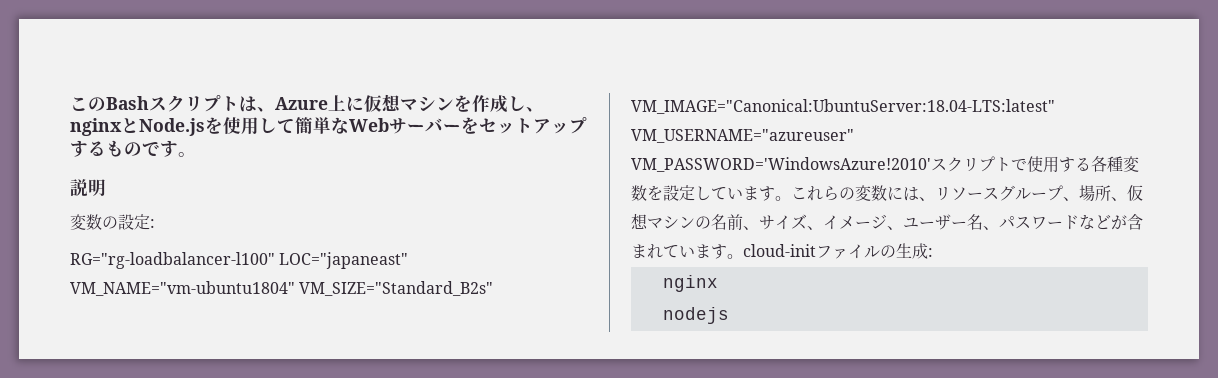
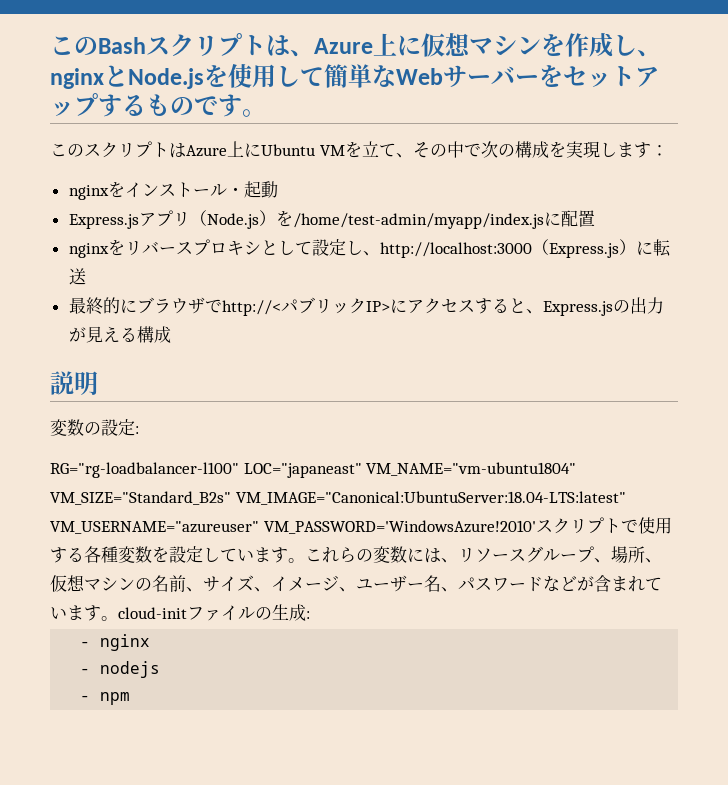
(196, 154) none -> [50,141,668,158] [68,181,278,200] [68,210,595,229] [68,239,671,258] [68,268,86,285] [68,297,664,316] [68,326,171,343] // このスクリプトはAzure上にUbuntu VMを立て、その中で次の構成を実現します： // nginxをインストール・起動 // Express.jsアプリ（Node.js）を/home/test-admin/myapp/index.jsに配置 // nginxをリバースプロキシとして設定し、http://localhost:3000（Express.js）に転送 // 最終的にブラウザでhttp://<パブリックIP>にアクセスすると、Express.jsの出力が見える構成
(933, 252) none -> [80,641,91,647] -
(718, 283) none -> [80,668,91,674] -
(729, 315) none -> [80,692,131,705] // - npm

